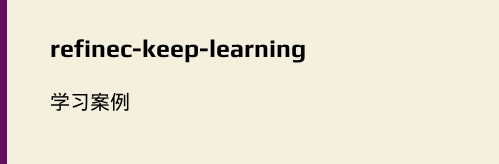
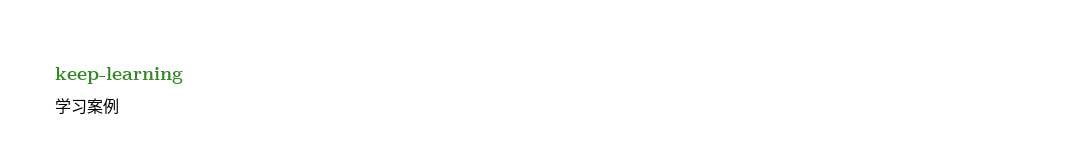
[50,39,306,63] refinec-keep-learning -> [55,67,183,84] keep-learning

